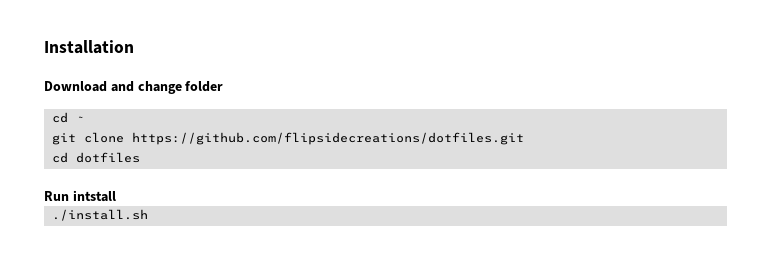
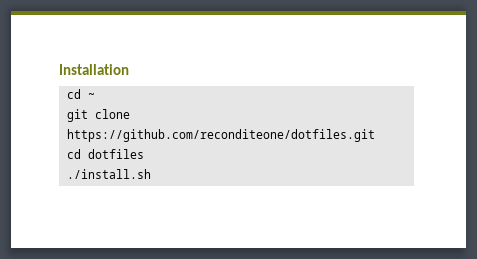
[44,81,224,94] // Download and change folder -> (129, 69) none
[131,132,524,145] https://github.com/flipsidecreations/dotfiles.git -> [66,129,375,142] https://github.com/reconditeone/dotfiles.git
[44,190,116,202] // Run intstall -> (144, 154) none

